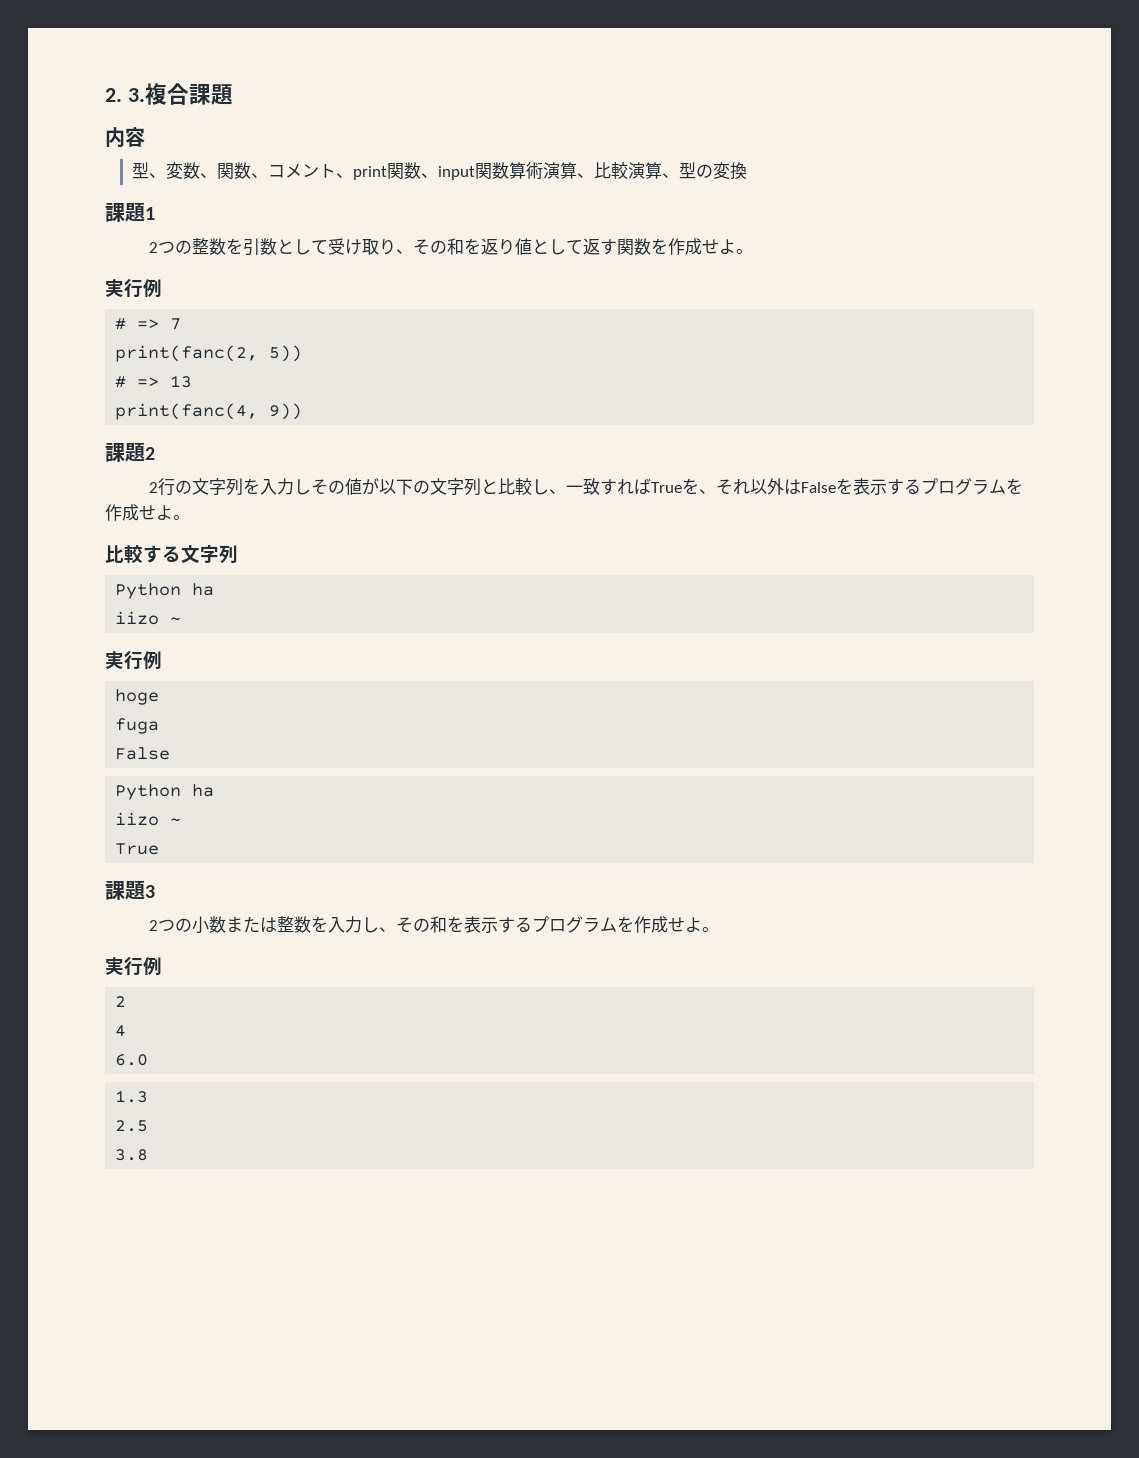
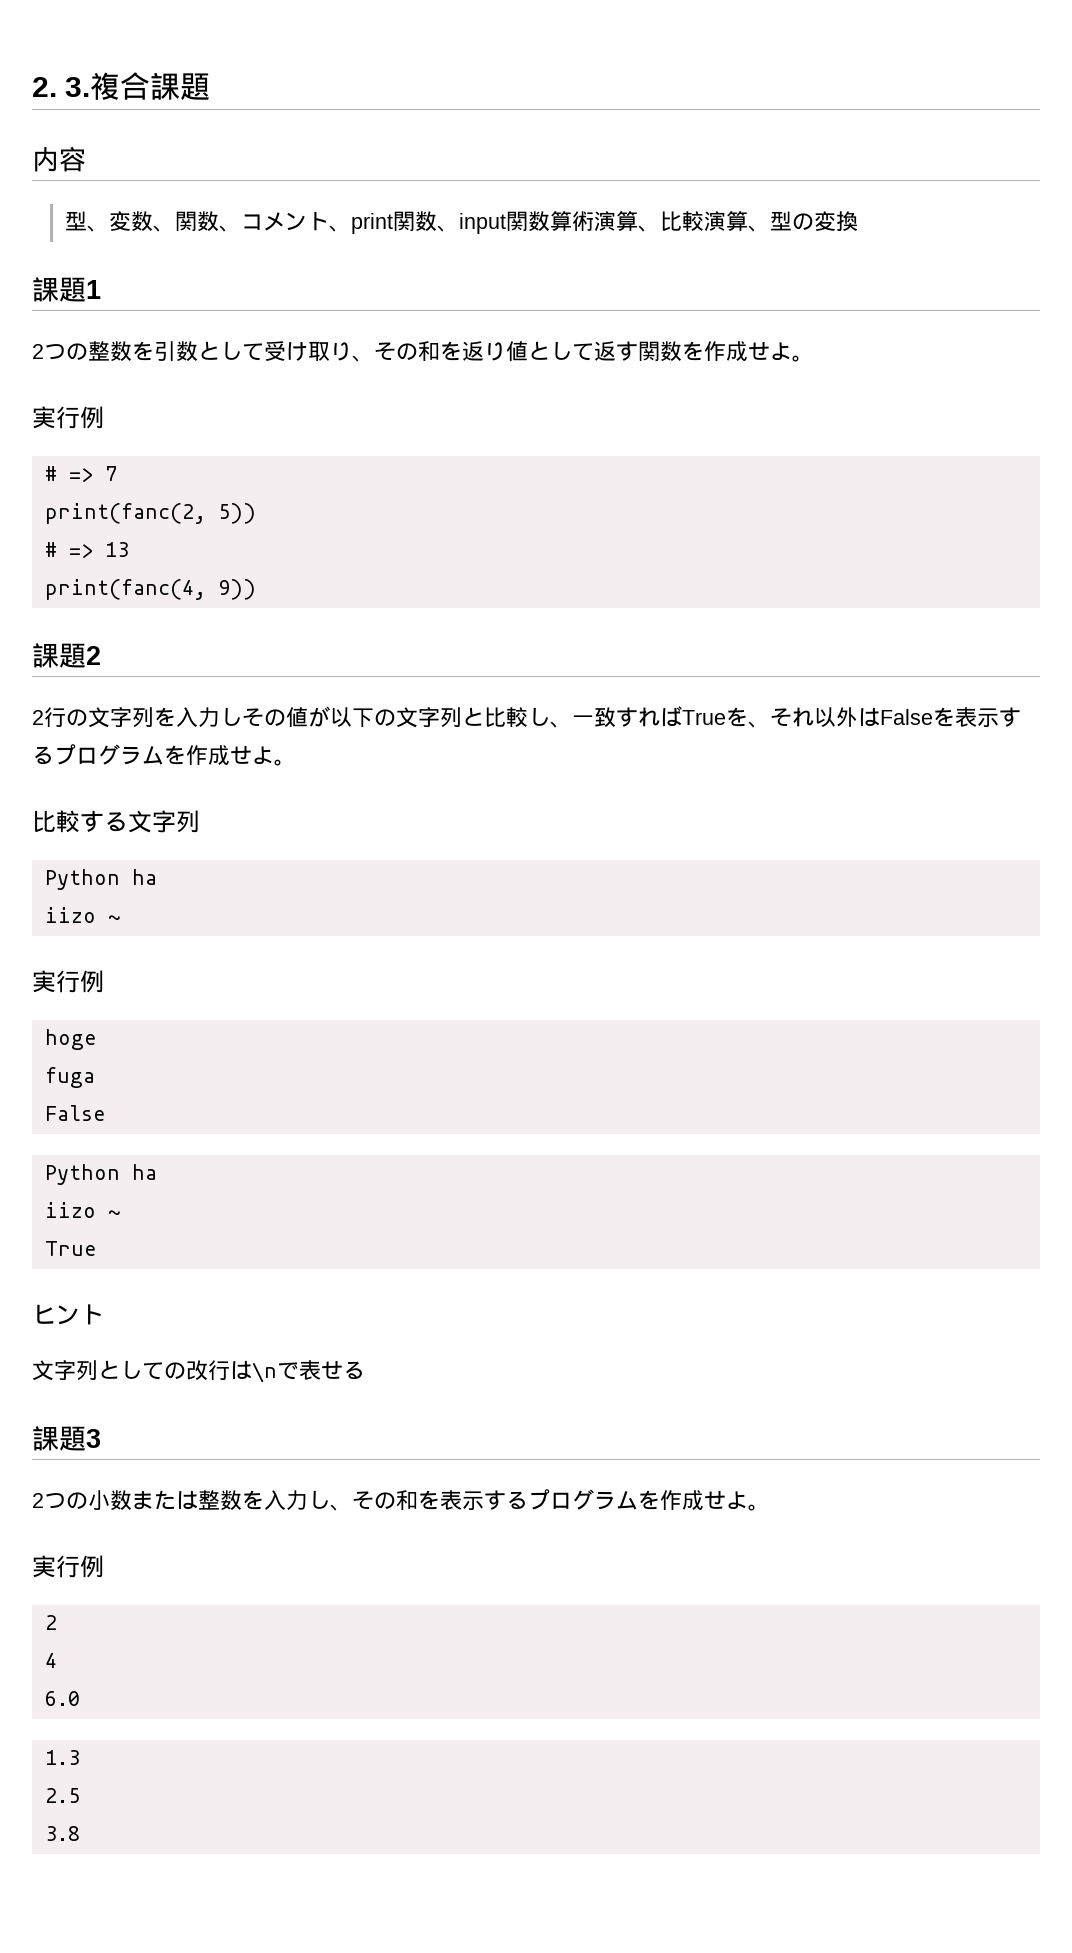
(160, 849) none -> [32,1304,104,1325] [32,1360,365,1383] // ヒント // 文字列としての改行は\nで表せる

